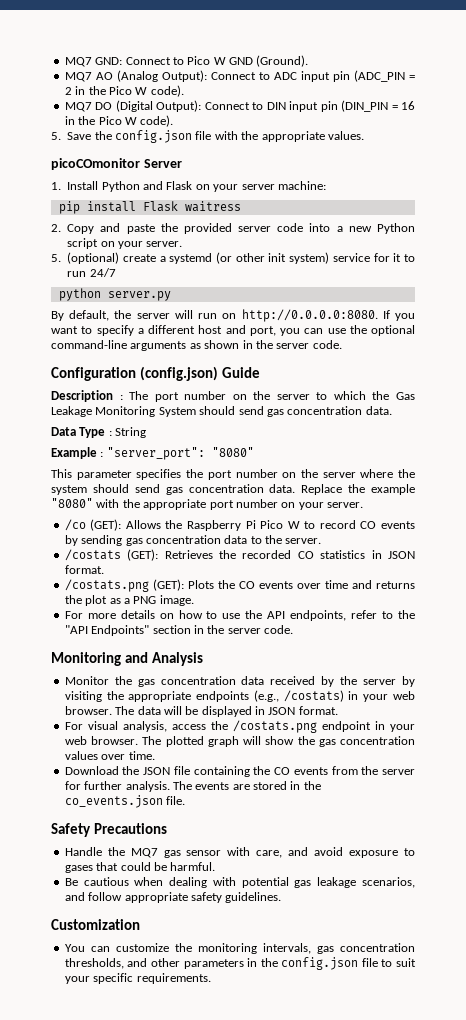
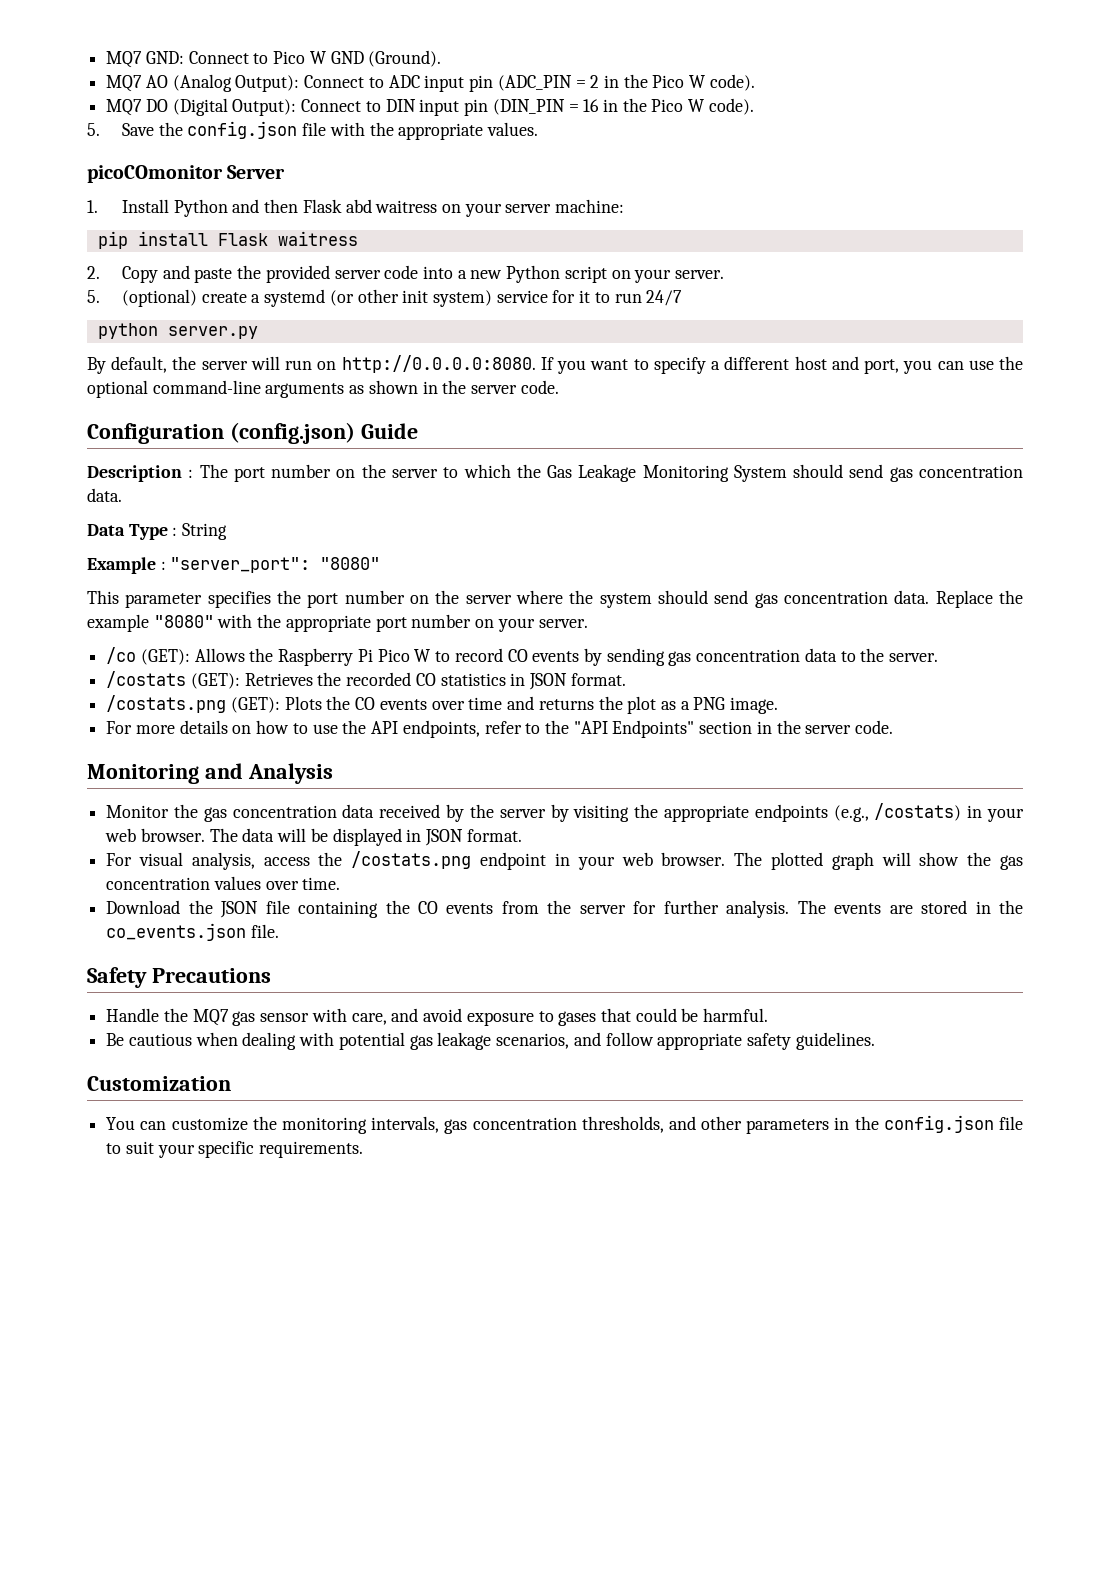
[166,181,193,190] Flask -> [264,199,438,213] then Flask abd waitress

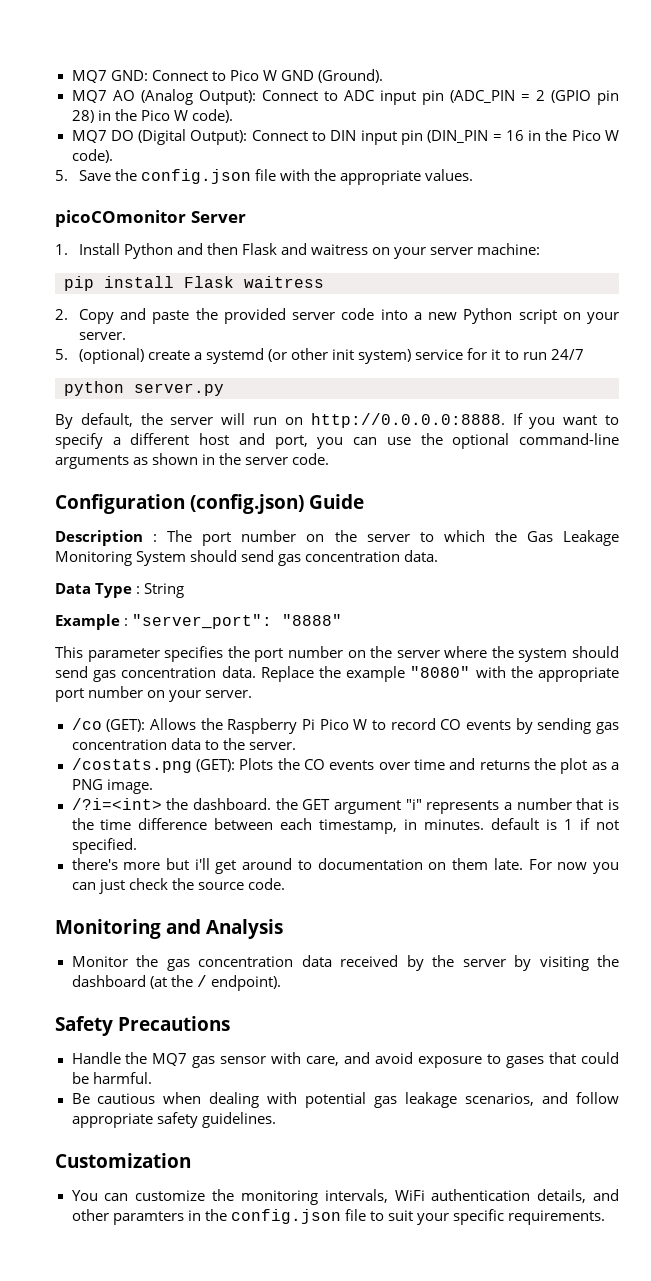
(600, 81) none -> [550,90,620,105] [71,110,94,123] (GPIO pin 28)
[345,199,372,213] abd -> [281,243,308,255] and
[341,355,536,373] http://0.0.0.0:8080. -> [310,413,505,428] http://0.0.0.0:8888.
[320,557,381,570] "8080" -> [282,614,343,626] "8888"
[106,671,626,690] // /costats (GET): Retrieves the recorded CO statistics in JSON format. -> (296, 746) none
[106,720,852,738] For more details on how to use the API endpoints, refer to the "API Endpoints" section in the server -> [71,798,620,814] [71,818,619,834] [71,838,137,854] [71,858,619,874] [71,878,244,894] /?i=<int> the dashboard. the GET argument "i" represents a number that is the time difference between each timestamp, in minutes. default is 1 if not specified. // there's more but i'll get around to documentation on them late. For now you can just check the source
[663,803,1024,822] [105,828,522,846] [106,851,1023,870] [106,876,341,890] [106,900,1024,918] [106,923,279,941] appropriate endpoints (e.g., /costats) in your web browser. The data will be displayed in JSON format. // For visual analysis, access the /costats.png endpoint in your web browser. The plotted graph will show the gas concentration values over time. // Download the JSON file containing the CO events from the server for further analysis. The events are stored in the co_events.json file. -> [71,975,281,991] dashboard (at the / endpoint).
[444,1116,664,1134] gas concentration thresholds, -> [394,1189,587,1203] WiFi authentication details,
[746,1119,830,1134] parameters -> [112,1211,184,1225] paramters

